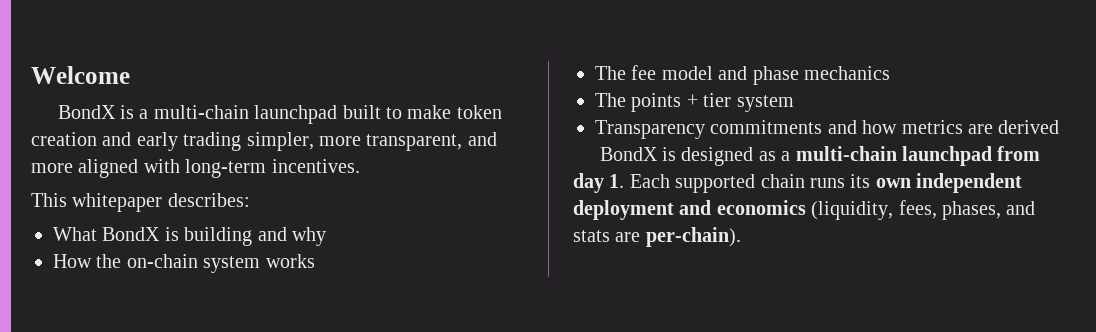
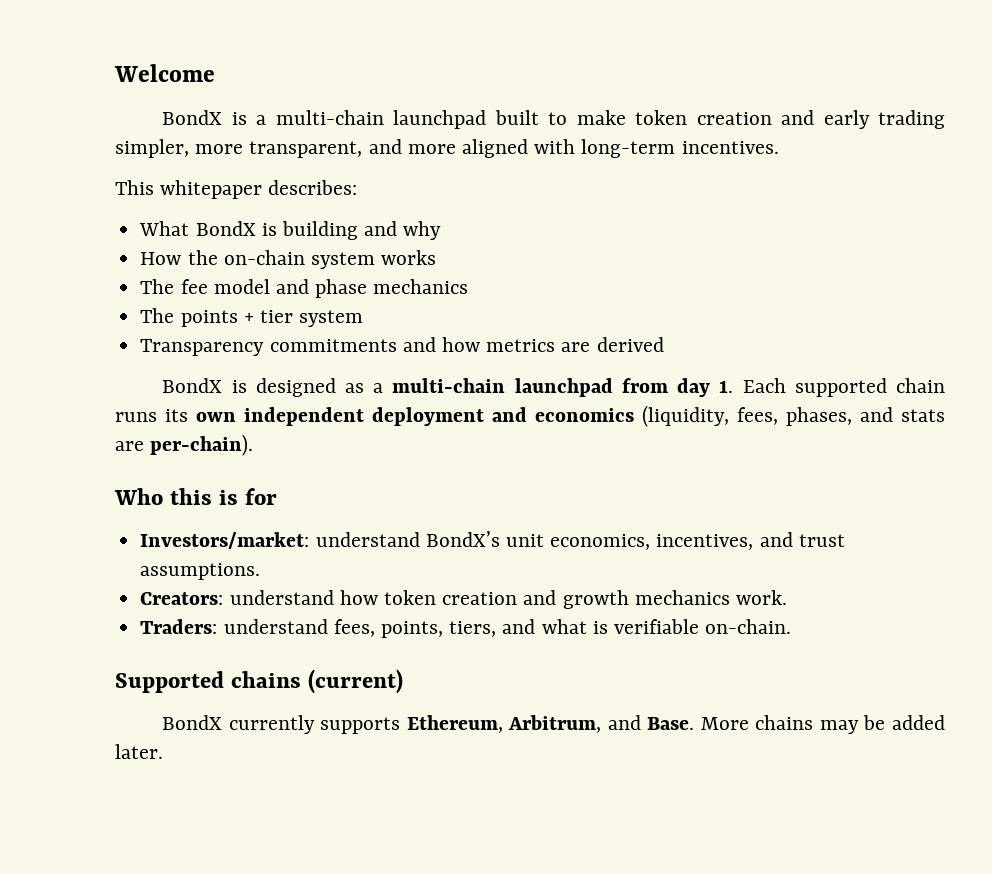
(741, 237) none -> [114,488,277,505] [140,531,845,550] [140,563,261,580] [140,590,787,609] [140,619,792,638] [115,669,403,694] [162,715,945,734] [115,744,163,759] // Who this is for // Investors/market: understand BondX’s unit economics, incentives, and trust assumptions. // Creators: understand how token creation and growth mechanics work. // Traders: understand fees, points, tiers, and what is verifiable on-chain. // Supported chains (current) // BondX currently supports Ethereum, Arbitrum, and Base. More chains may be added later.

